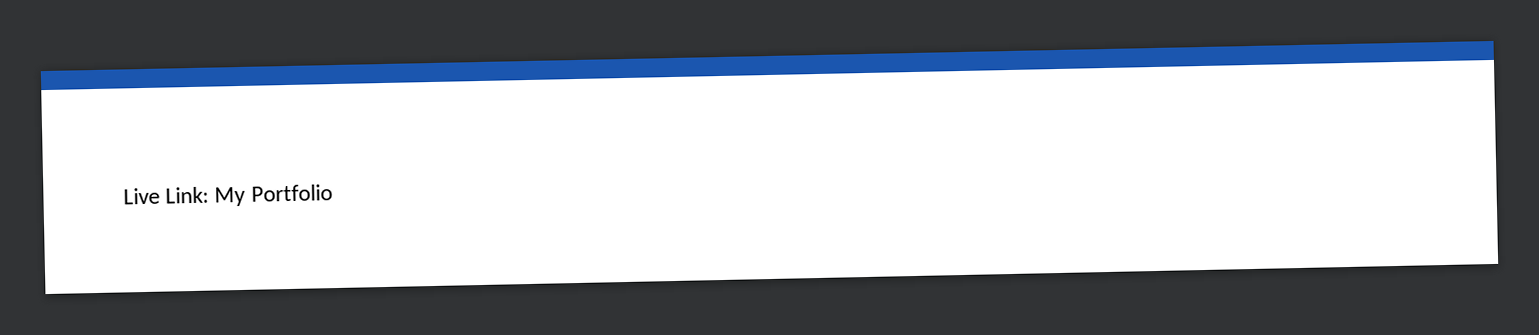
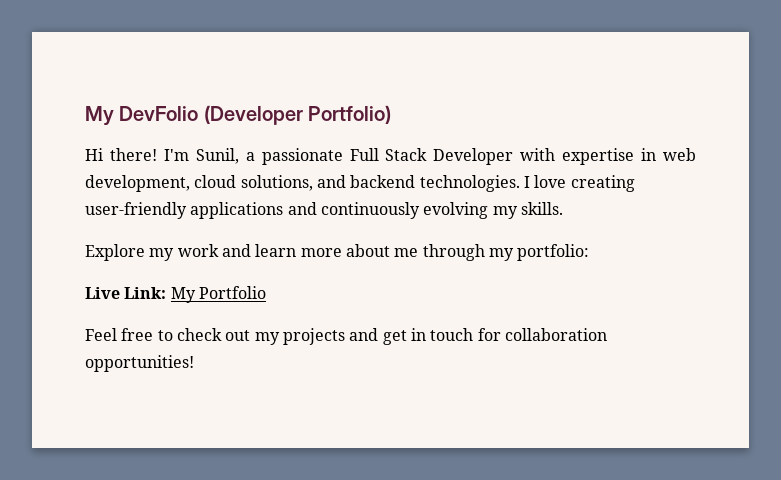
[123,184,333,207] Live Link: My Portfolio -> [85,105,392,126] [85,148,696,165] [85,175,635,192] [85,202,563,219] [85,244,590,261] [85,286,266,303] [85,328,607,345] [85,355,194,372] My DevFolio (Developer Portfolio) // Hi there! I'm Sunil, a passionate Full Stack Developer with expertise in web development, cloud solutions, and backend technologies. I love creating user-friendly applications and continuously evolving my skills. // Explore my work and learn more about me through my portfolio: // Live Link: My Portfolio // Feel free to check out my projects and get in touch for collaboration opportunities!

